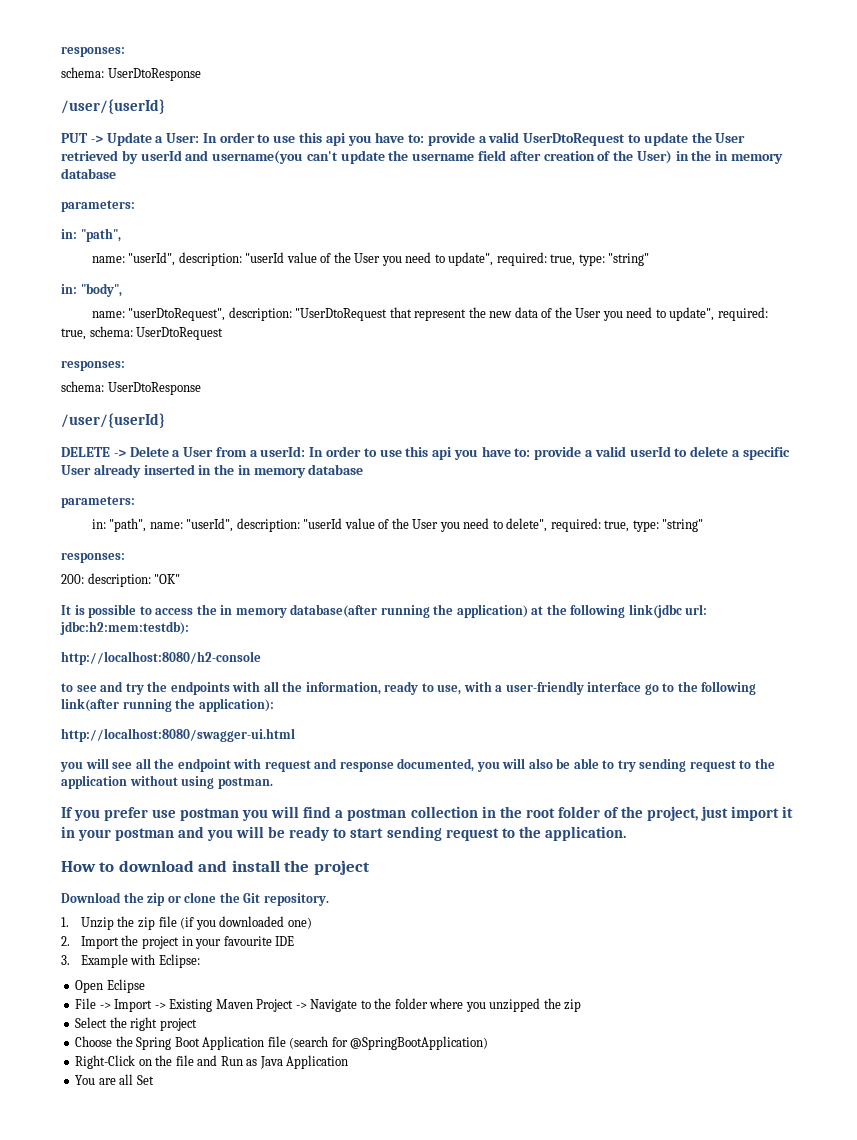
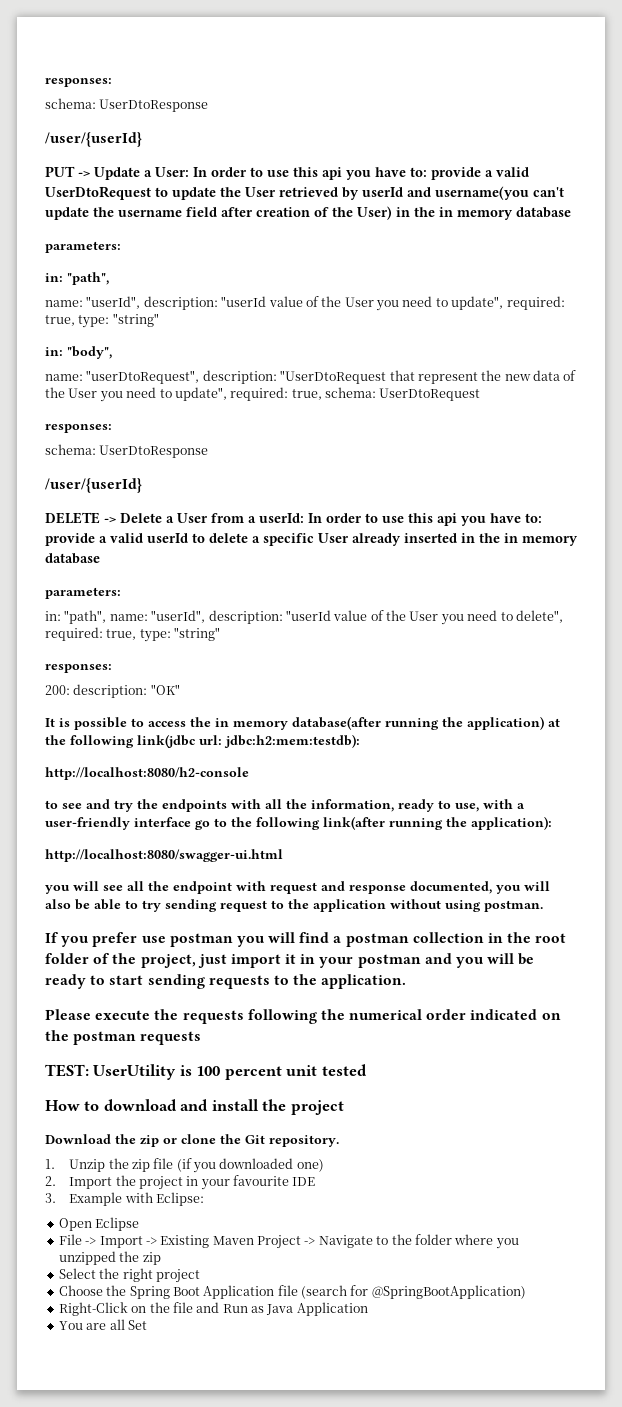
[445,828,499,841] request -> [208,975,270,989] requests
(626, 833) none -> [45,1009,561,1024] [45,1030,202,1045] [45,1064,367,1080] // Please execute the requests following the numerical order indicated on the postman requests // TEST: UserUtility is 100 percent unit tested

